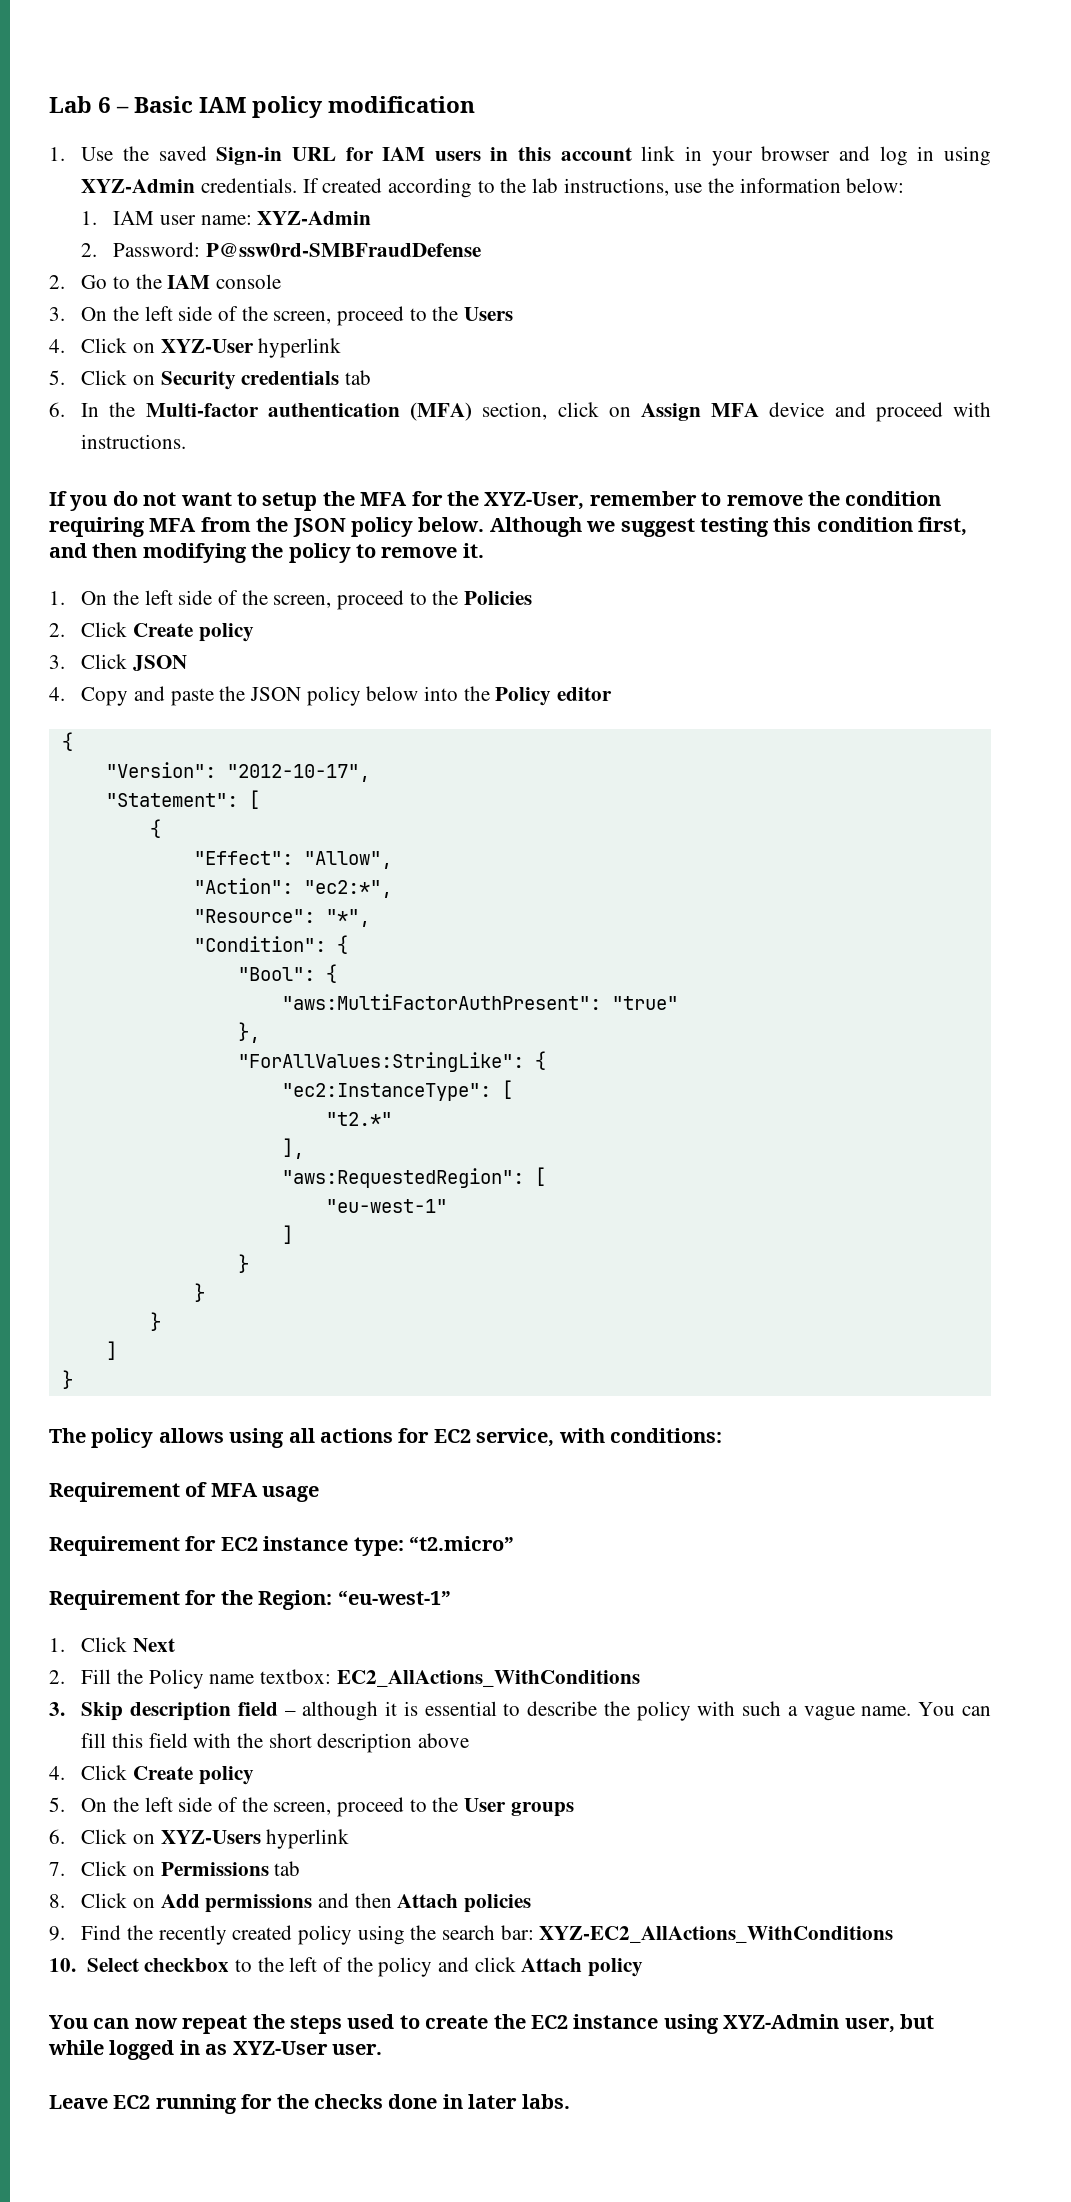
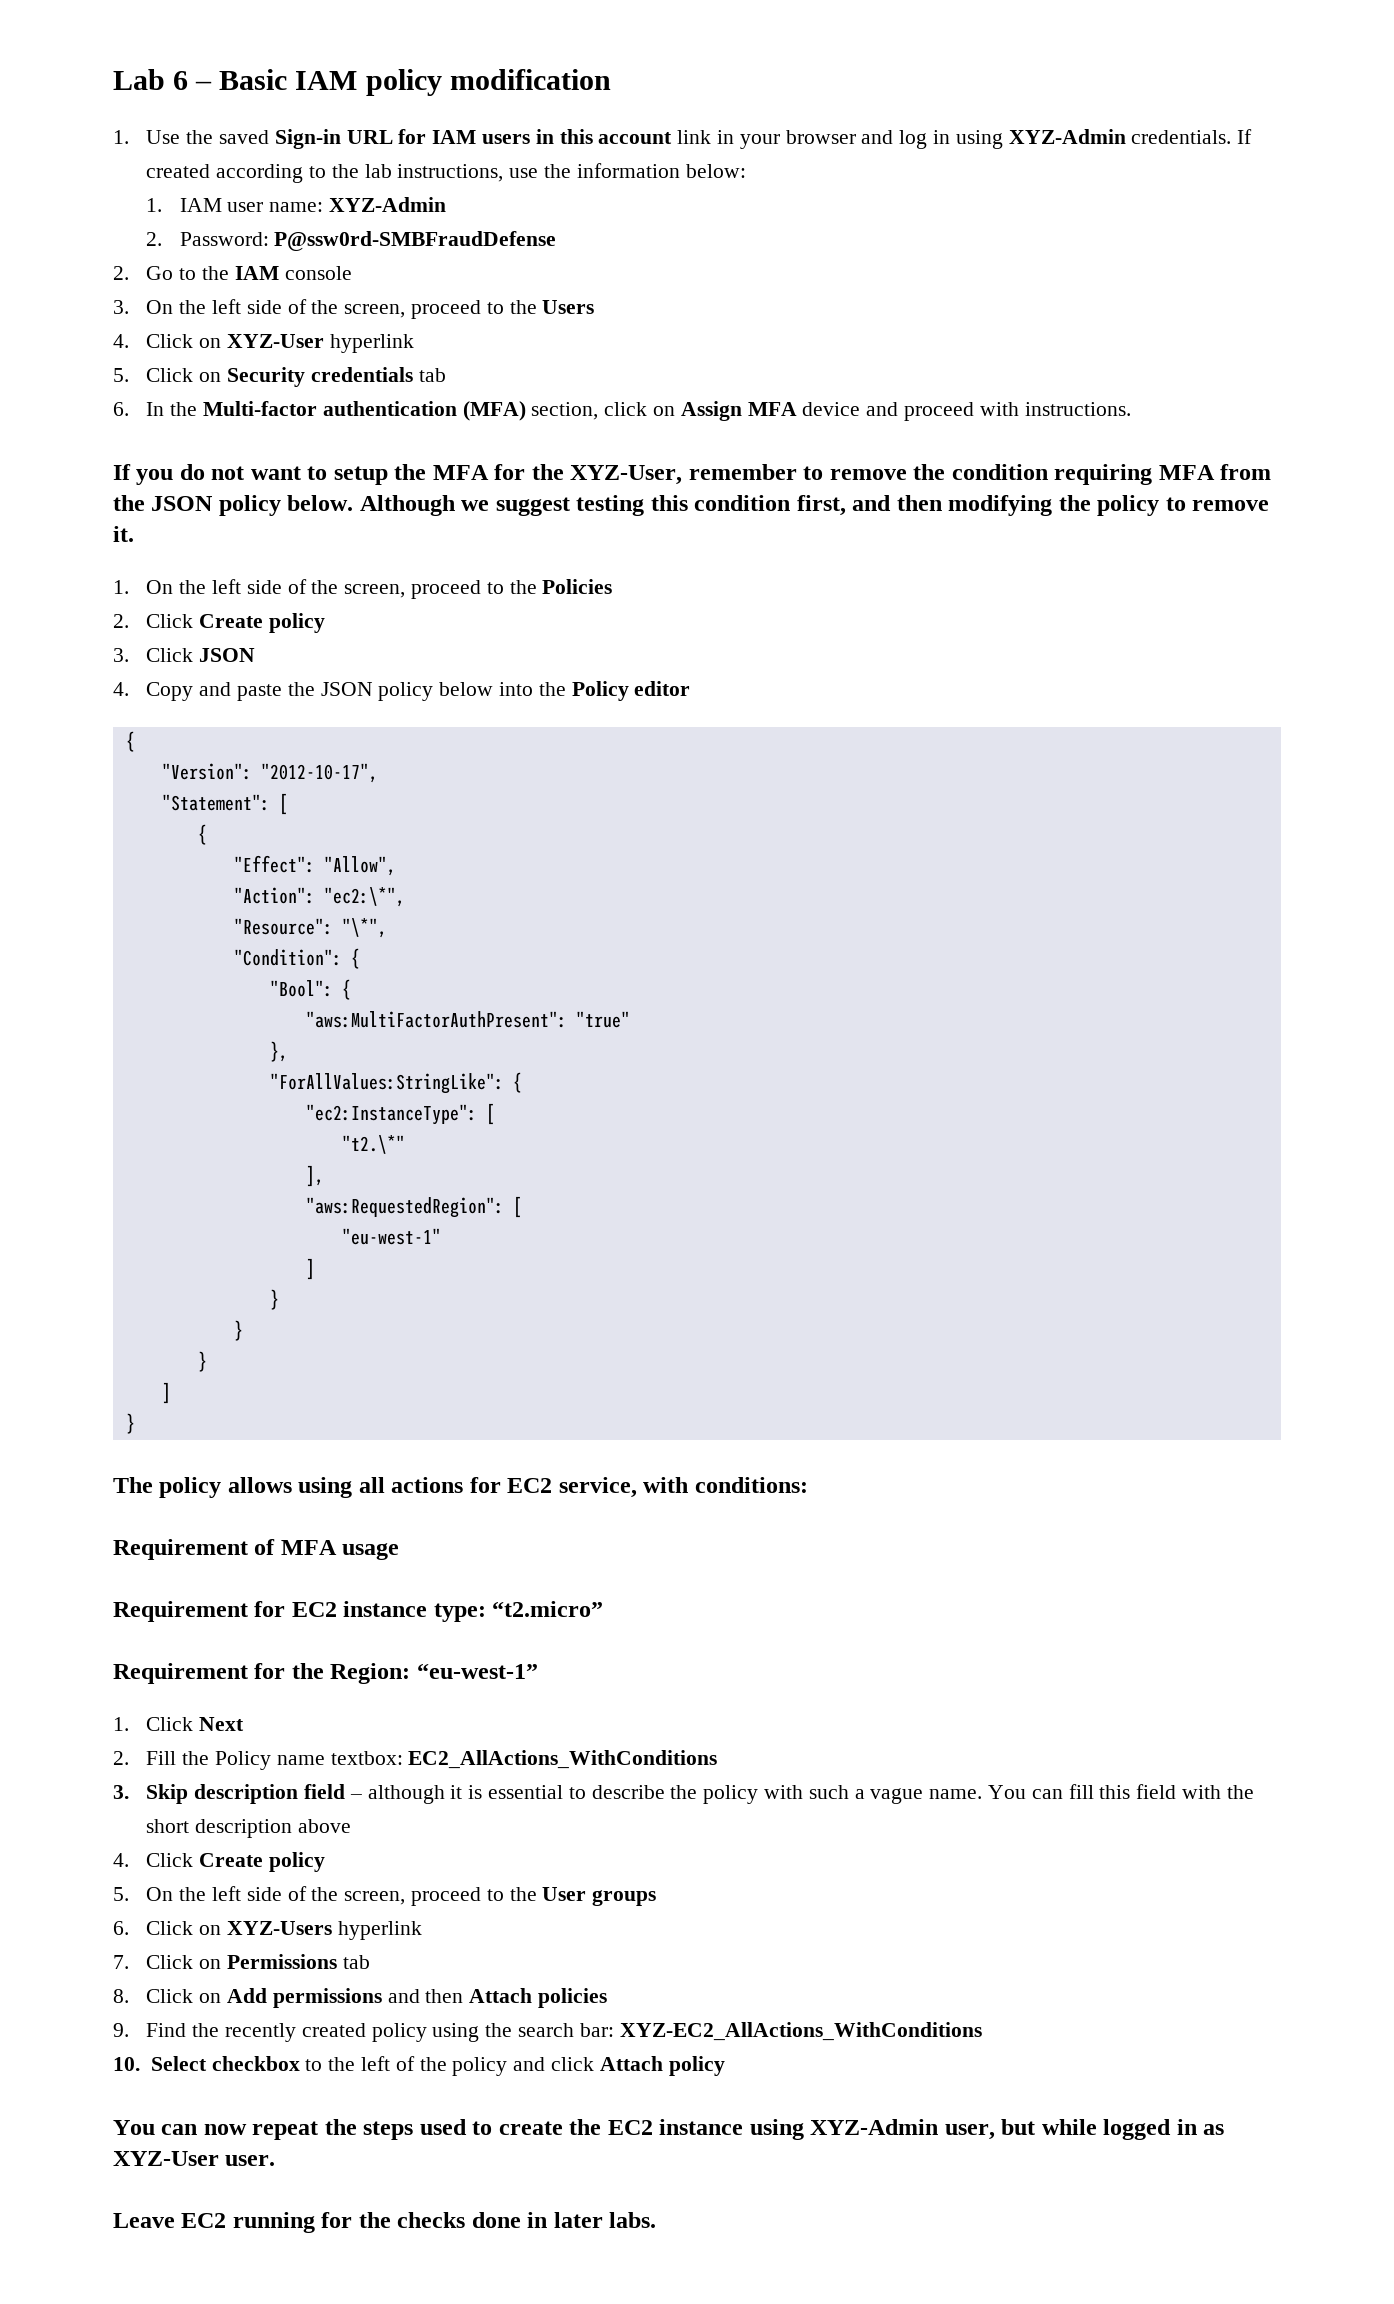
[303,880,392,898] "ec2:*", -> [323,887,405,907] "ec2:\*",
[325,909,370,927] "*", -> [341,918,387,938] "\*",
[325,1112,392,1126] "t2.*" -> [341,1135,405,1154] "t2.\*"

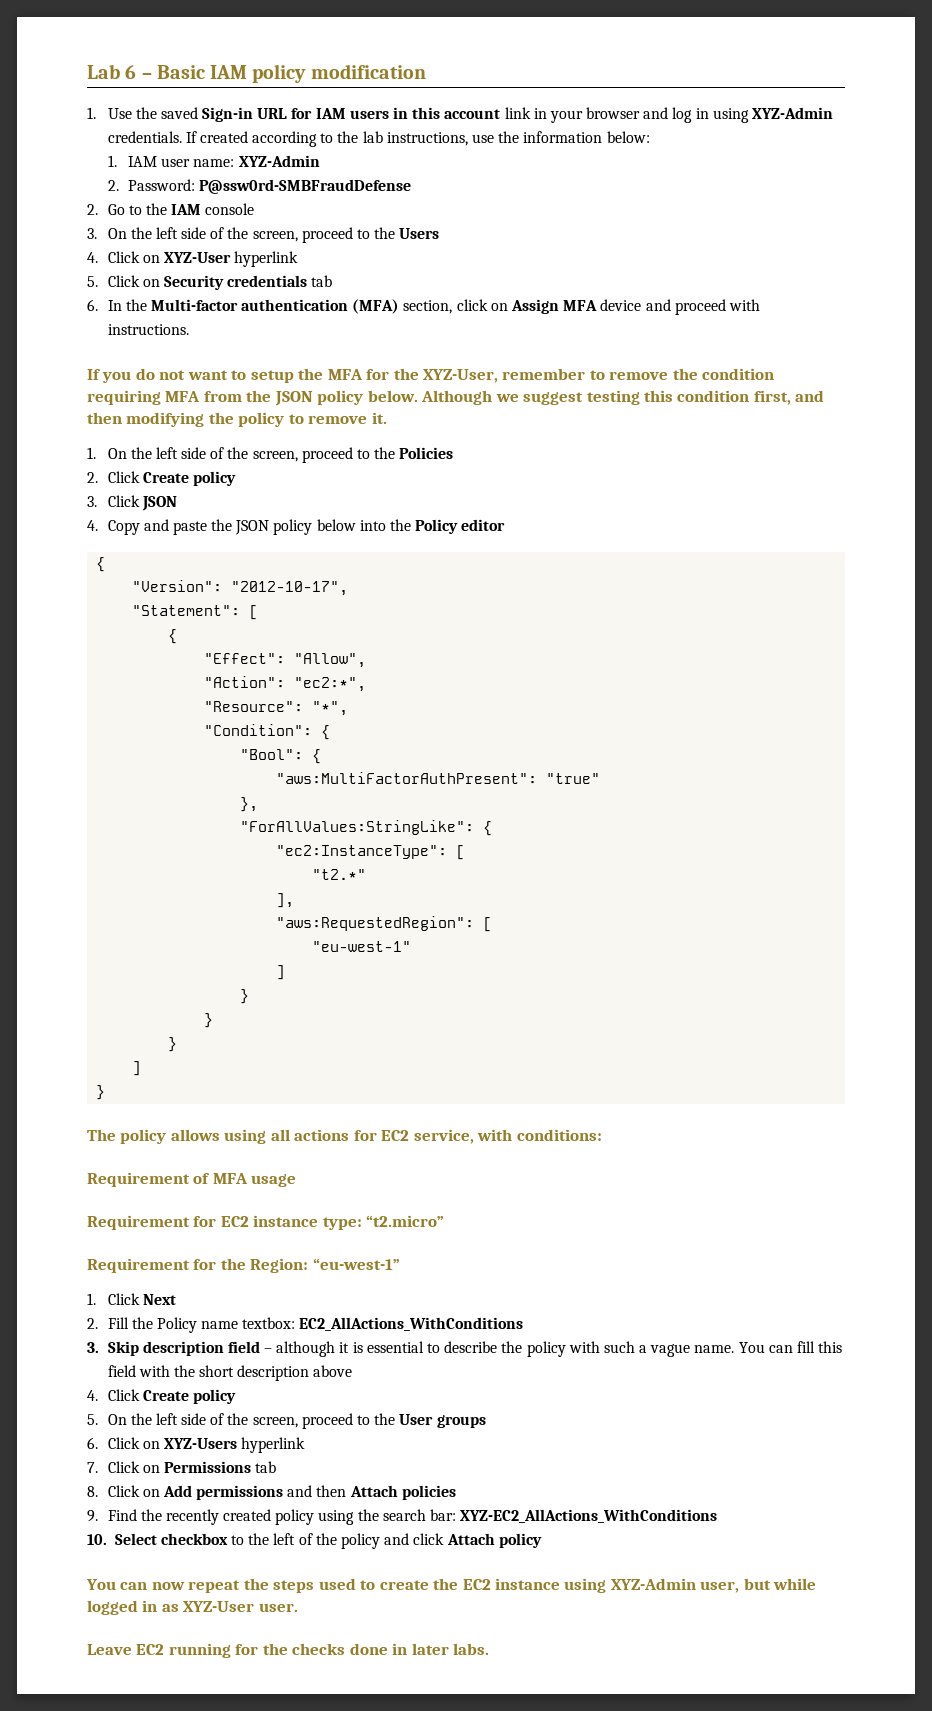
[323,887,405,907] "ec2:\*", -> [294,677,367,692] "ec2:*",
[341,918,387,938] "\*", -> [312,701,349,716] "*",
[341,1135,405,1154] "t2.\*" -> [312,869,367,880] "t2.*"

